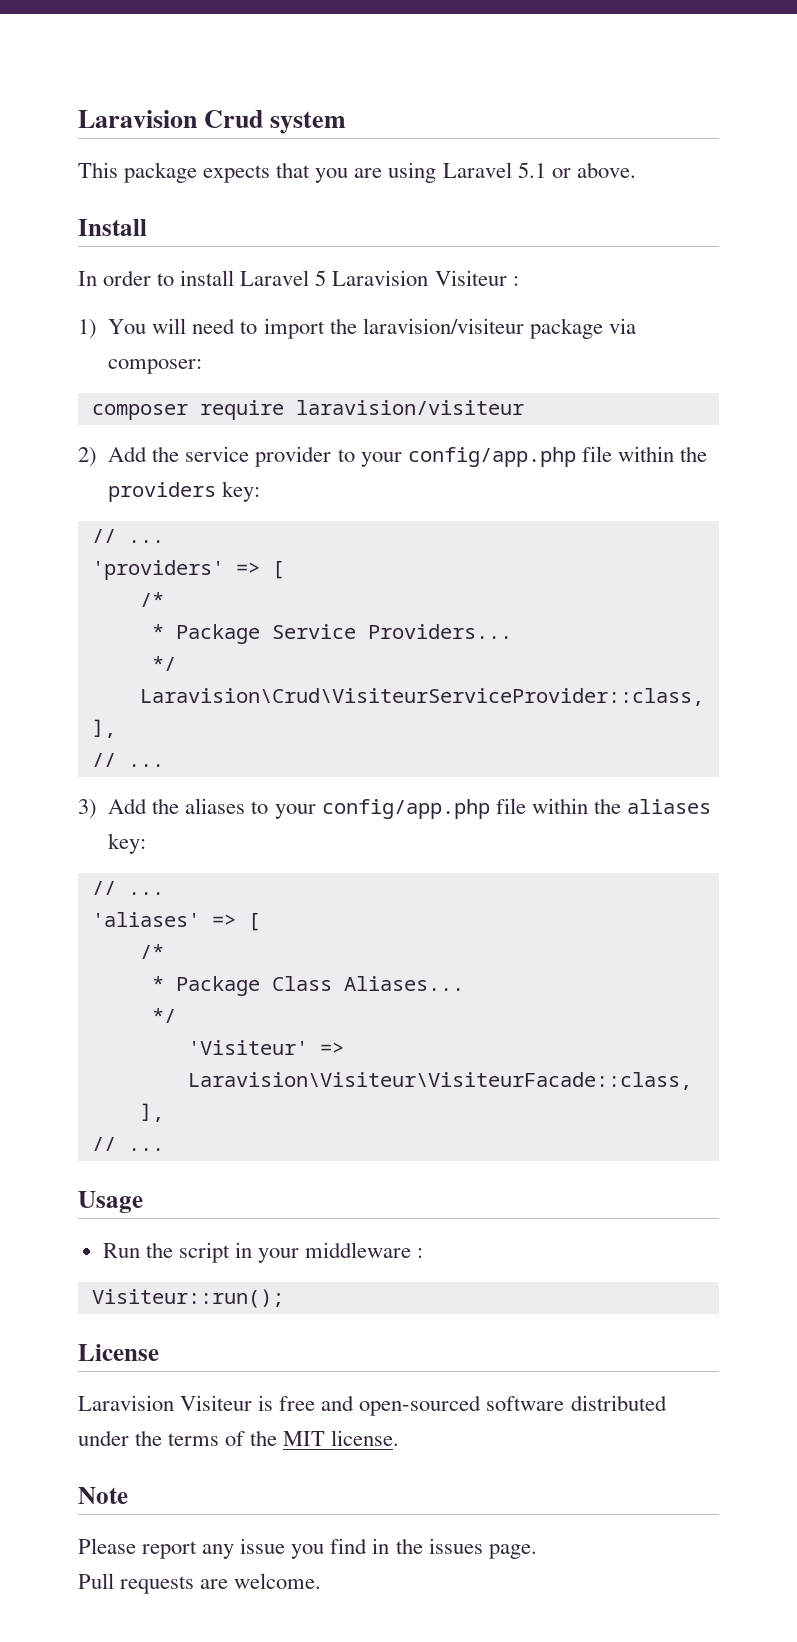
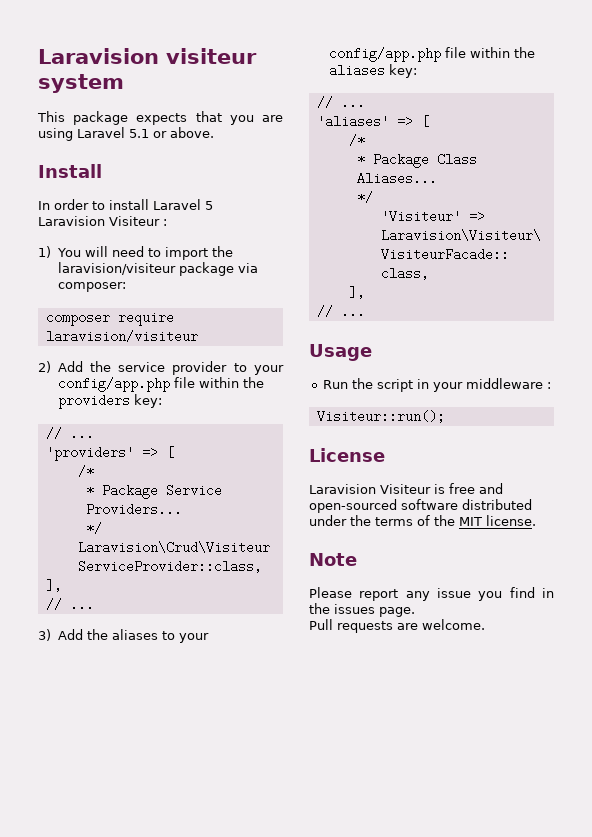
[78,110,264,128] Laravision Crud -> [38,48,257,64] Laravision visiteur

